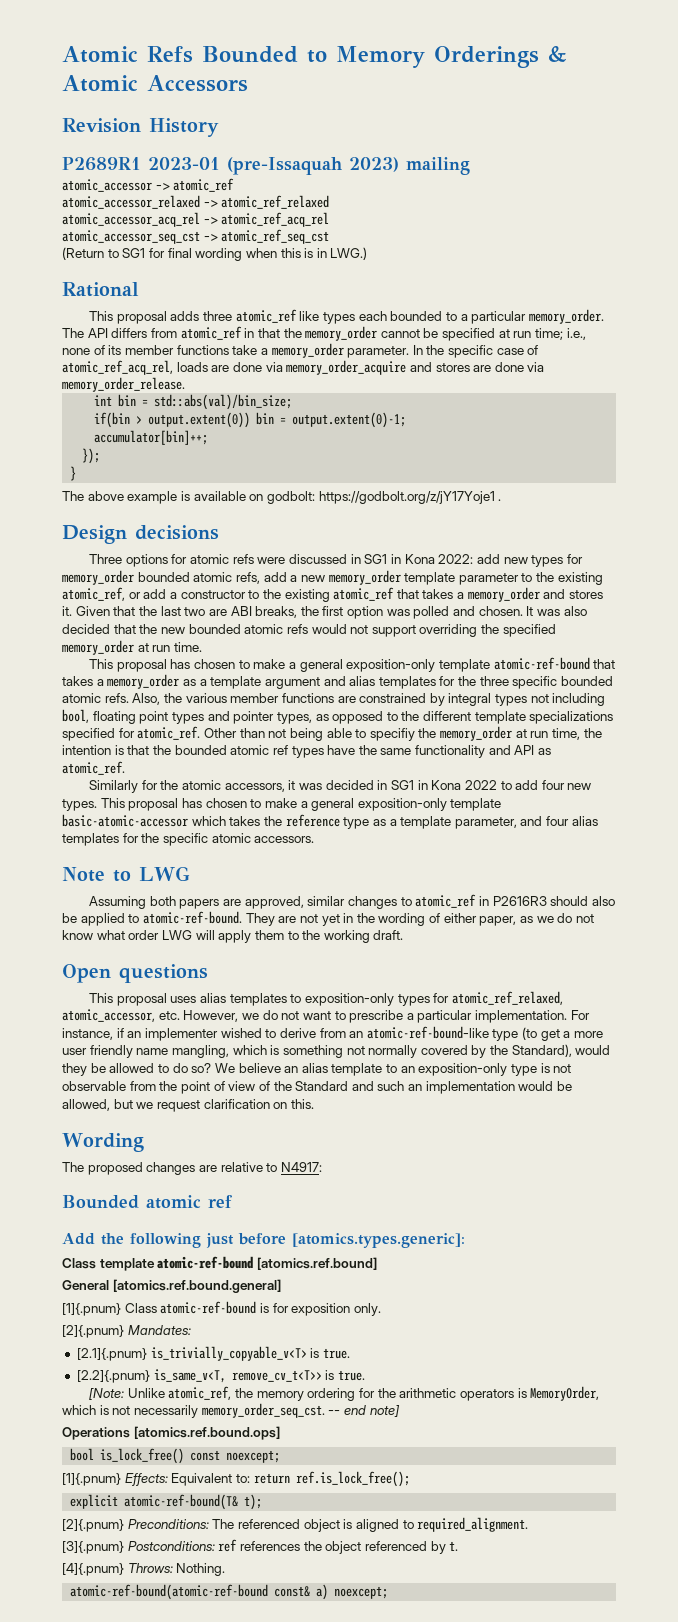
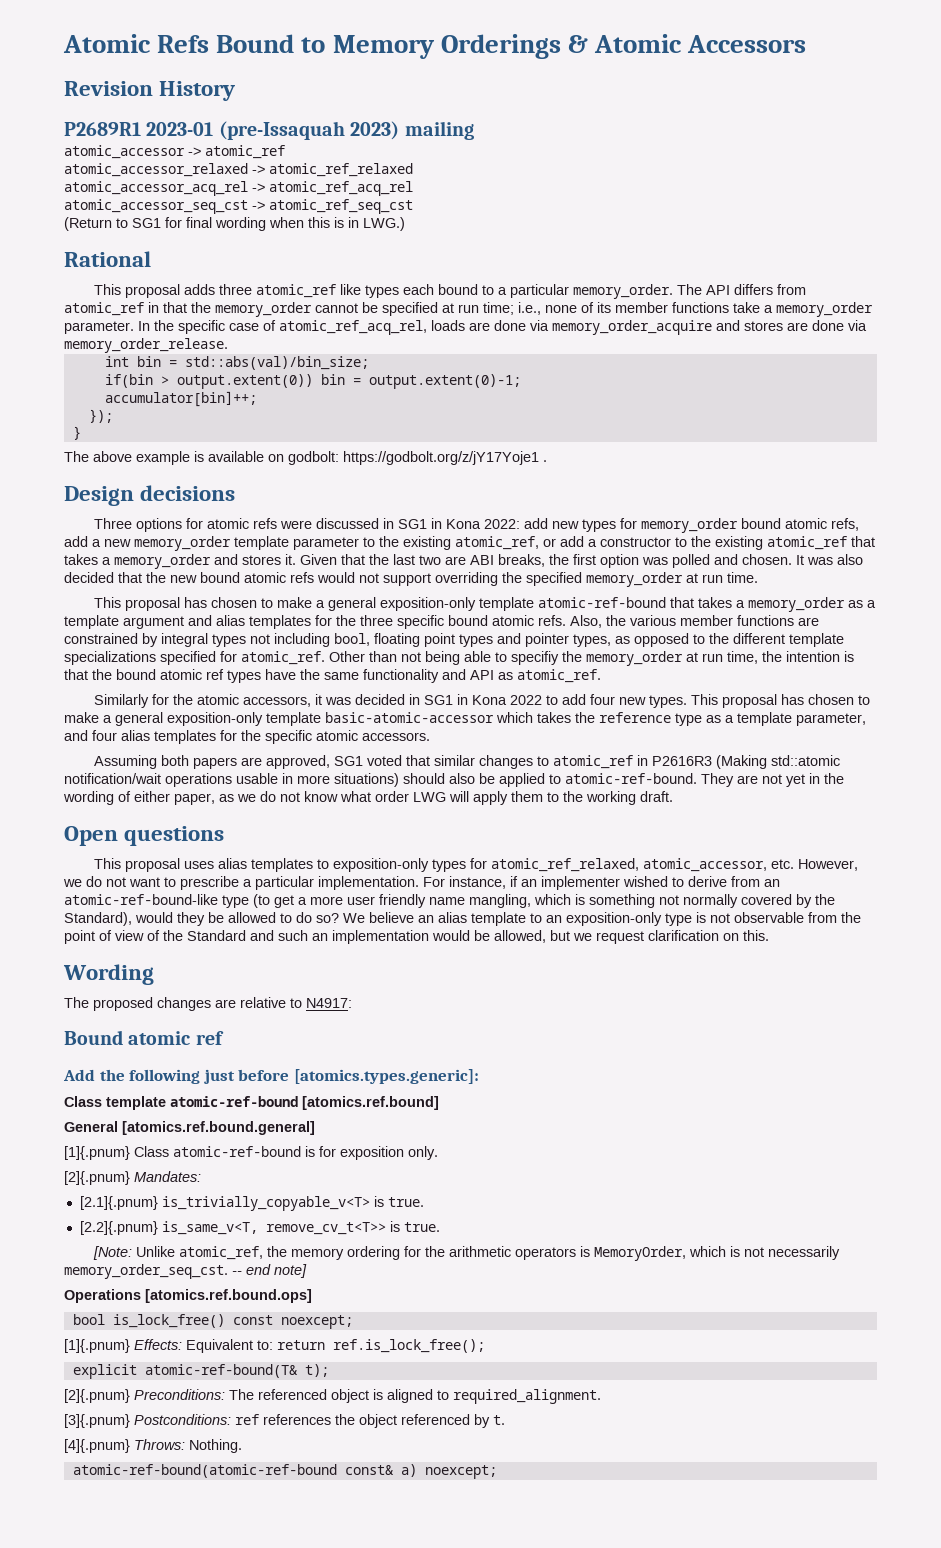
[202,46,298,63] Bounded -> [216,34,295,53] Bound
[390,311,443,321] bounded -> [438,284,479,295] bound
[137,572,190,582] bounded -> [741,518,782,529] bound
[188,624,241,634] bounded -> [200,572,240,583] bound
[561,676,614,686] bounded -> [448,615,488,626] bound
[174,745,227,755] bounded -> [116,669,156,680] bound
[62,866,190,882] // Note to LWG -> (430, 736) none
(304, 902) none -> [334,755,431,766] SG1 voted that
(547, 901) none -> [716,755,841,769] [64,773,399,787] (Making std::atomic notification/wait operations usable in more situations)
[62,1195,139,1209] Bounded -> [64,1030,123,1045] Bound

